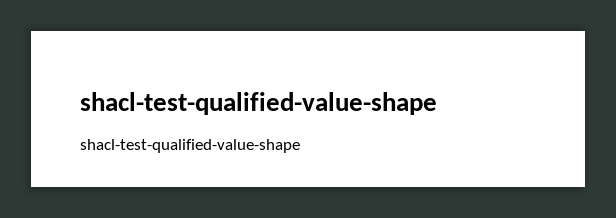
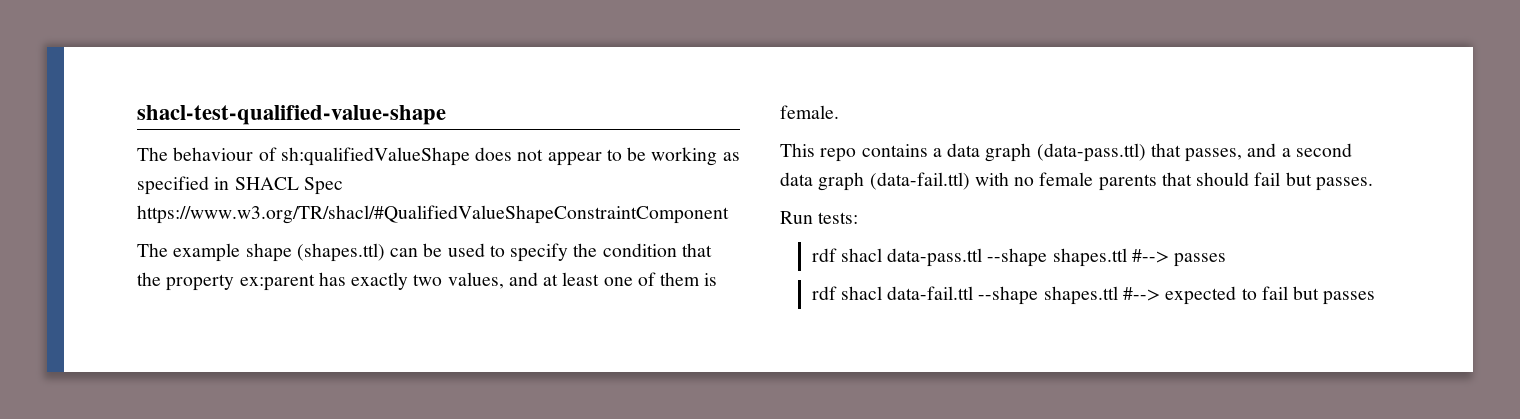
[80,139,300,153] shacl-test-qualified-value-shape -> [137,147,740,166] [137,176,343,195] [137,205,729,224] [137,243,712,262] [137,272,718,291] [780,105,839,119] [780,143,1352,162] [780,172,1373,191] [780,211,859,224] [811,248,1227,267] [811,286,1376,305] The behaviour of sh:qualifiedValueShape does not appear to be working as specified in SHACL Spec https://www.w3.org/TR/shacl/#QualifiedValueShapeConstraintComponent // The example shape (shapes.ttl) can be used to specify the condition that the property ex:parent has exactly two values, and at least one of them is female. // This repo contains a data graph (data-pass.ttl) that passes, and a second data graph (data-fail.ttl) with no female parents that should fail but passes. // Run tests: // rdf shacl data-pass.ttl --shape shapes.ttl #--> passes // rdf shacl data-fail.ttl --shape shapes.ttl #--> expected to fail but passes

